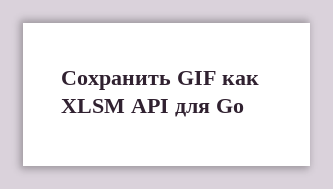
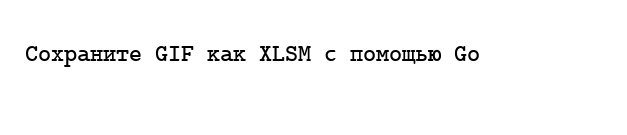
[61,71,171,90] Сохранить -> [25,46,142,67] Сохраните
[131,99,210,117] API для -> [324,49,442,64] с помощью

